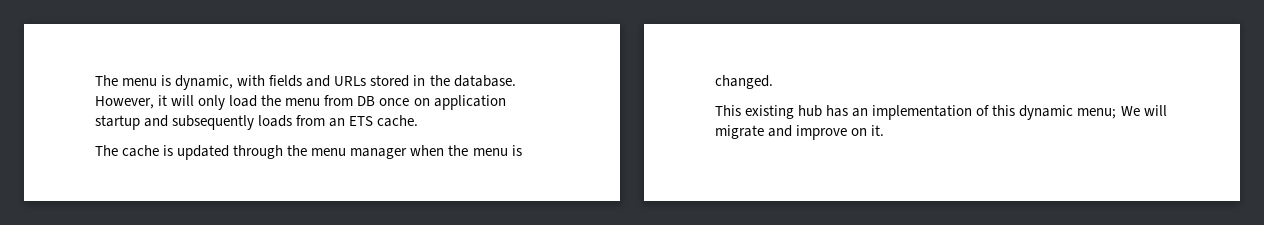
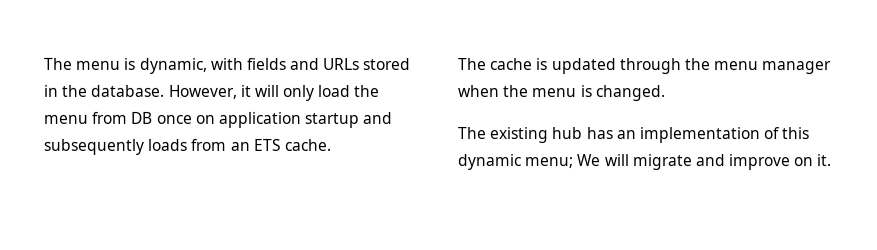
[715,105,741,116] This -> [457,127,486,140] The

